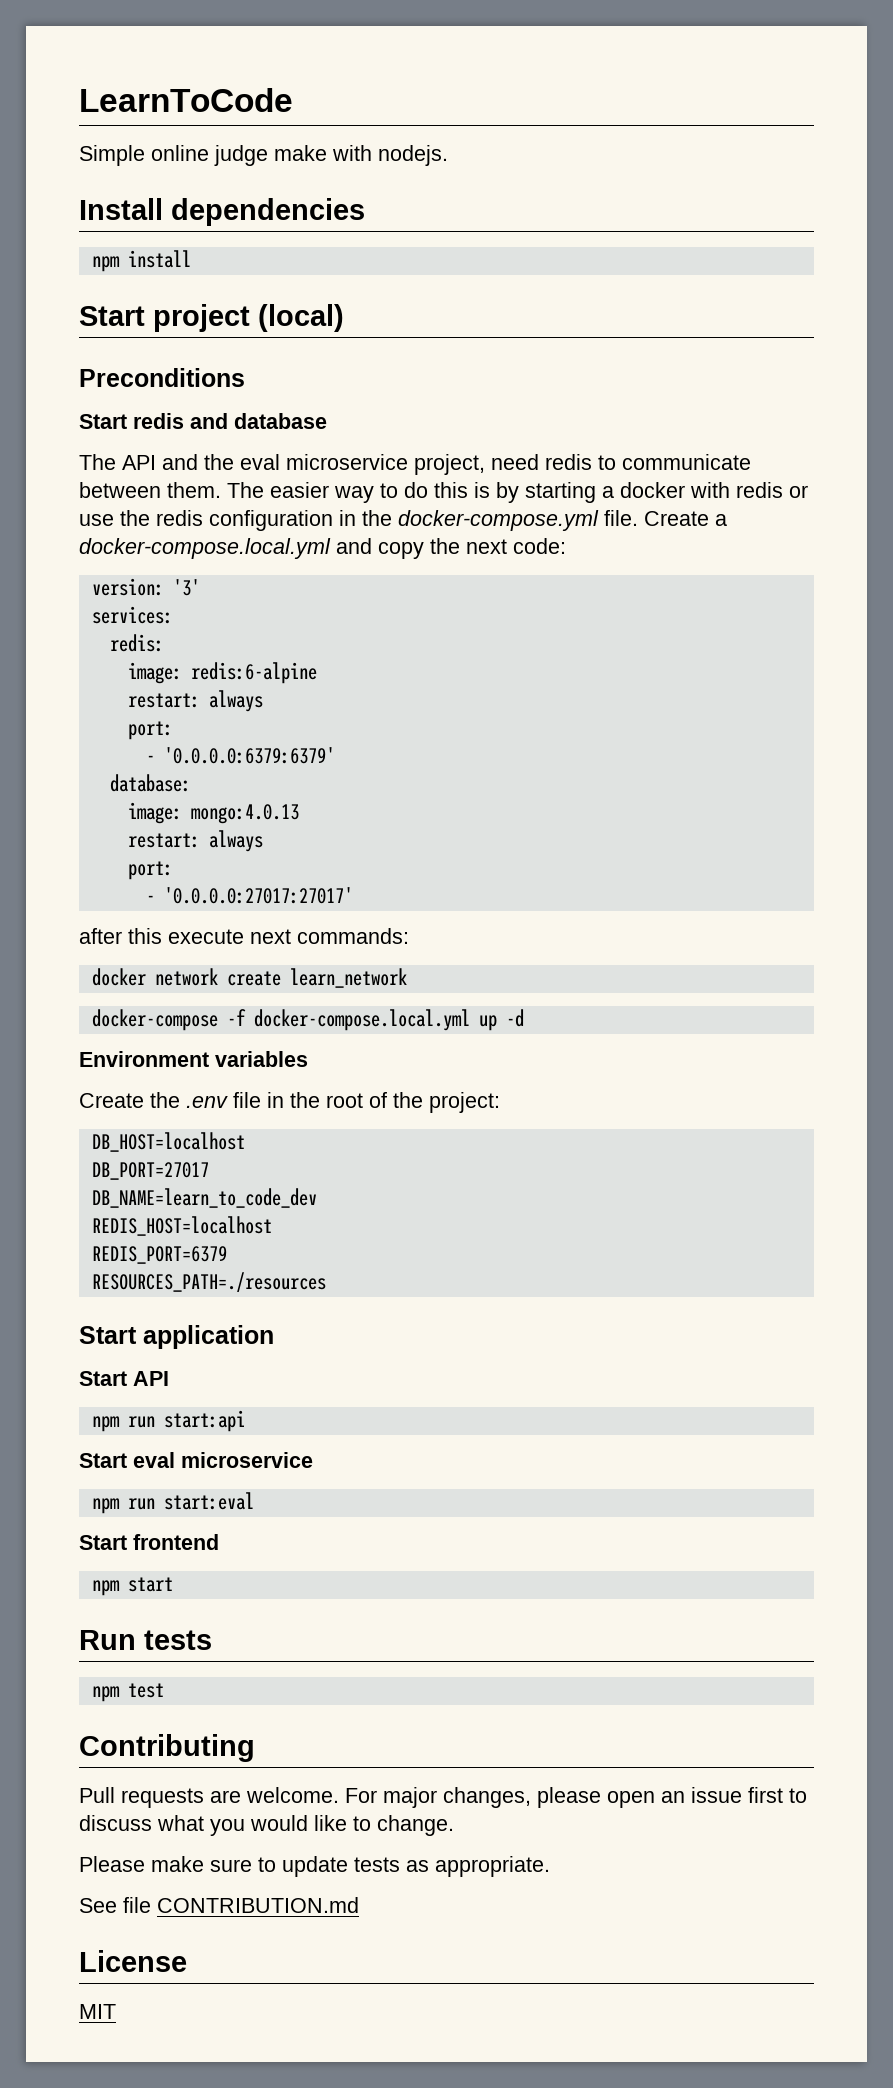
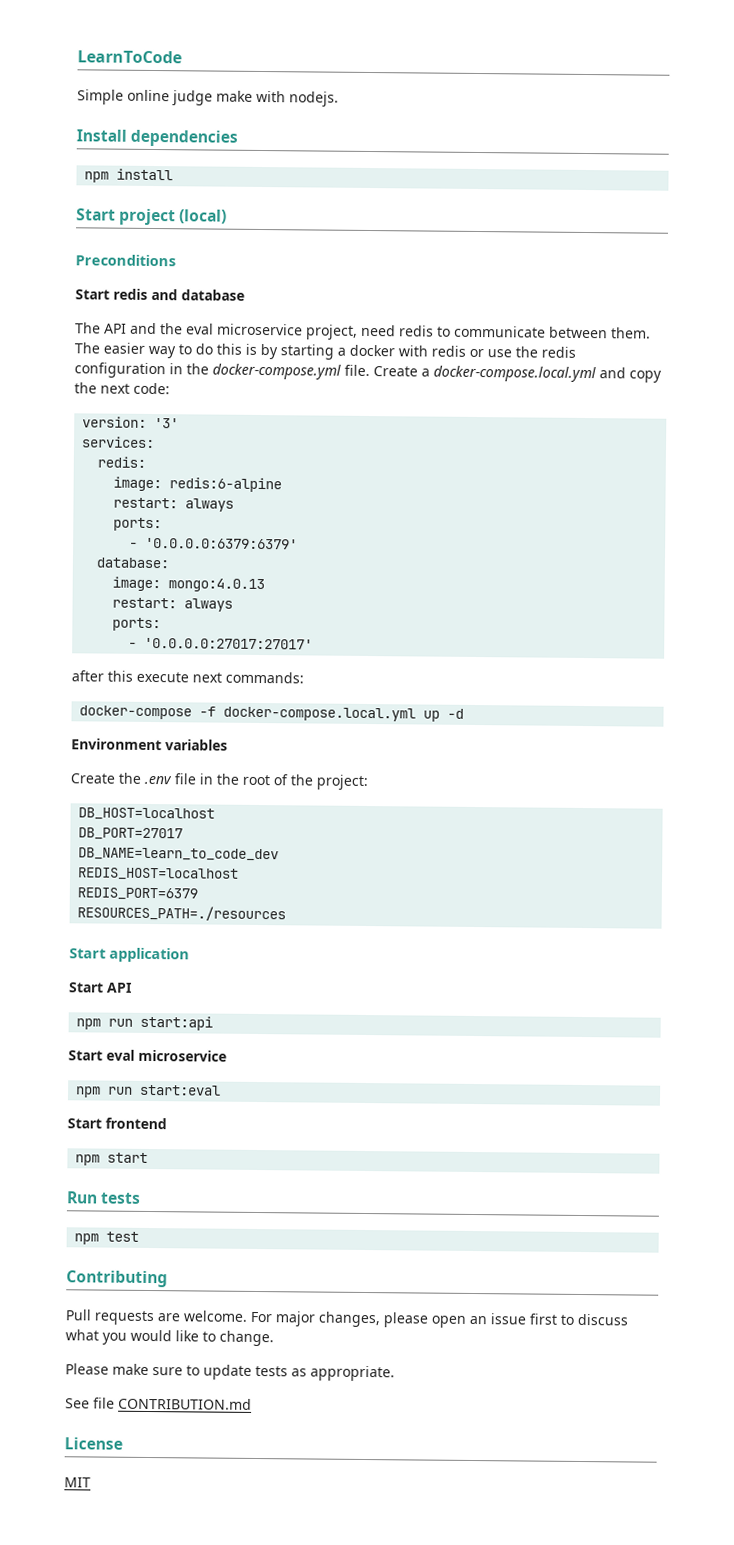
[127,721,173,740] port: -> [113,517,163,532] ports:
[127,861,173,880] port: -> [112,617,162,632] ports:
[91,968,407,988] // docker network create learn_network -> (304, 677) none

